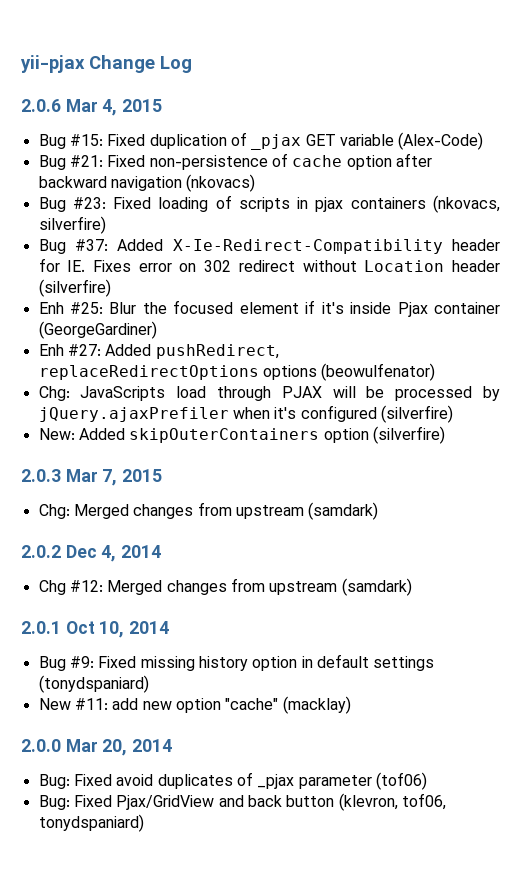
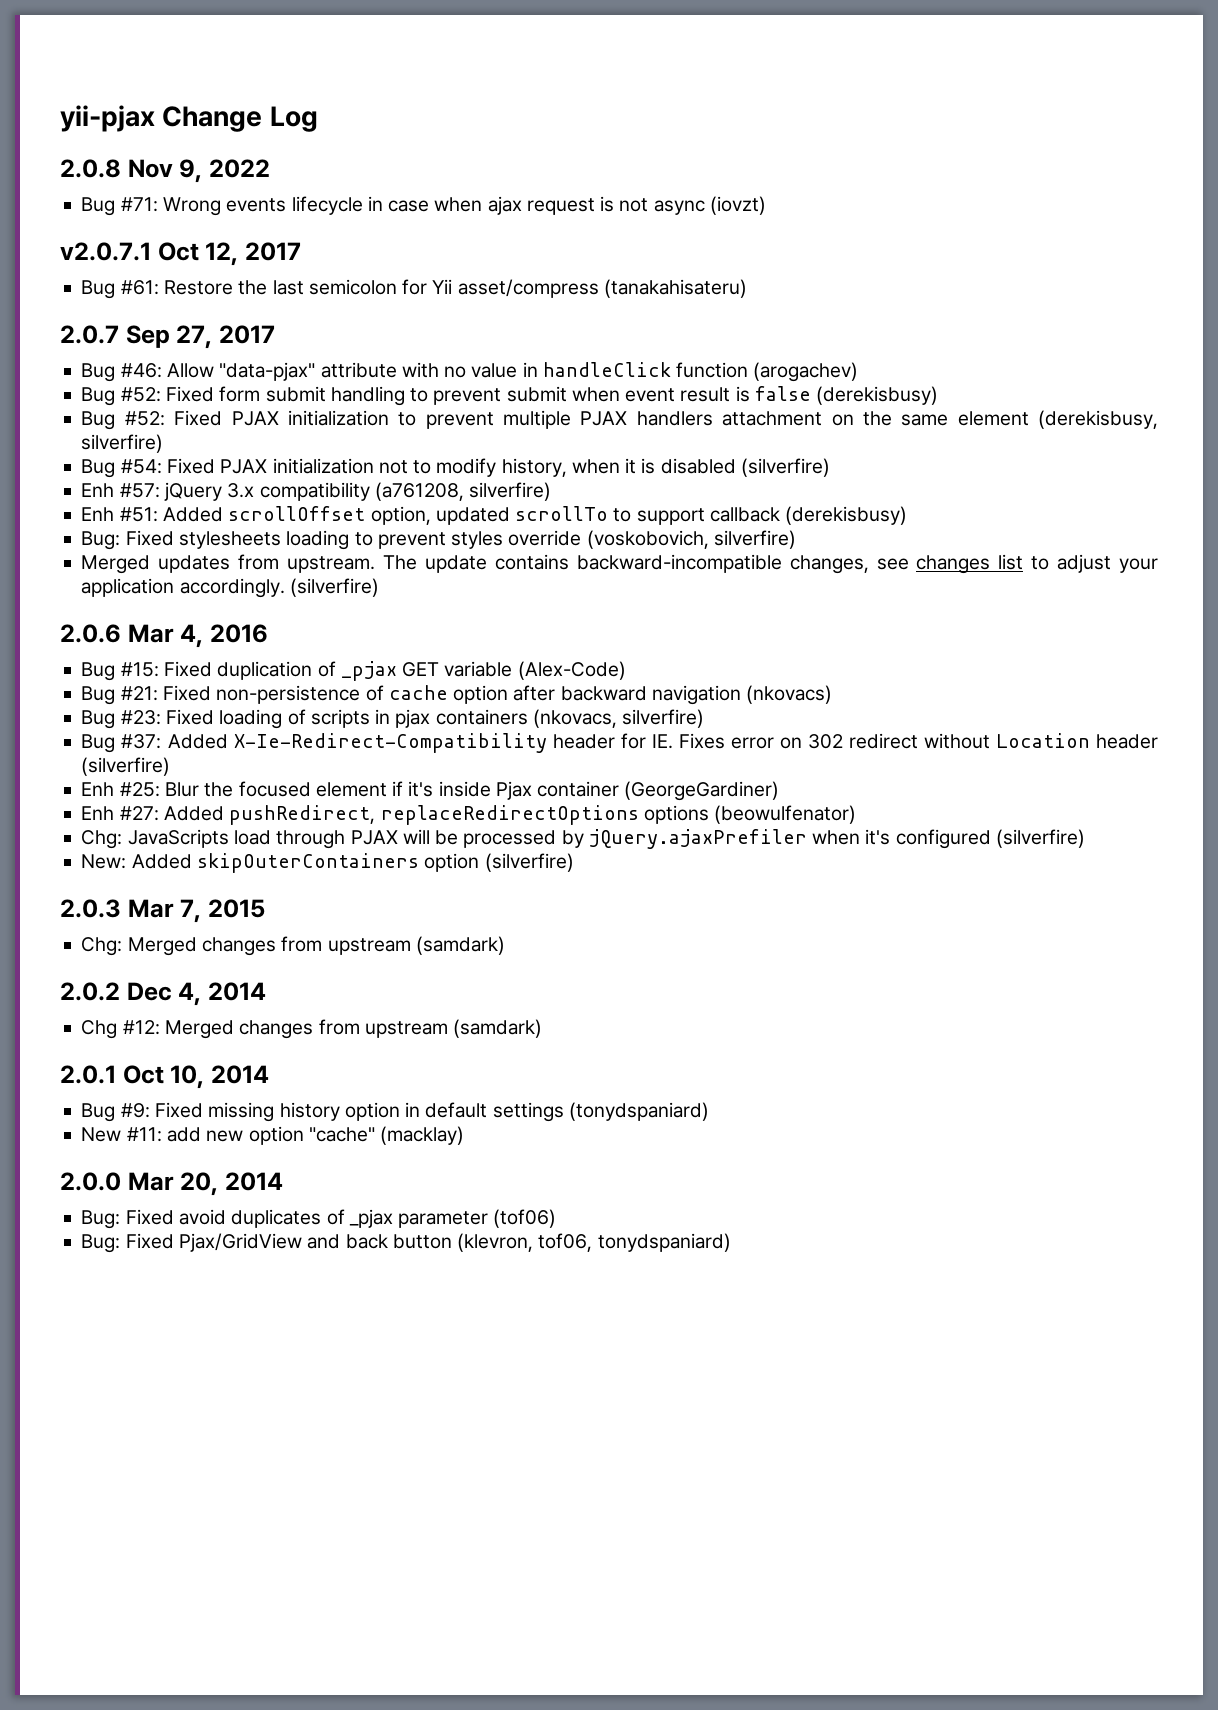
(192, 64) none -> [60,159,270,183] [81,196,766,216] [60,242,301,266] [81,279,747,299] [60,325,275,349] [81,362,859,382] [81,386,939,406] [81,410,1158,430] [81,434,164,453] [81,458,830,478] [81,482,552,501] [81,506,908,525] [81,530,796,550] [81,554,1158,574] [81,578,379,598] // 2.0.8 Nov 9, 2022 // Bug #71: Wrong events lifecycle in case when ajax request is not async (iovzt) // v2.0.7.1 Oct 12, 2017 // Bug #61: Restore the last semicolon for Yii asset/compress (tanakahisateru) // 2.0.7 Sep 27, 2017 // Bug #46: Allow "data-pjax" attribute with no value in handleClick function (arogachev) // Bug #52: Fixed form submit handling to prevent submit when event result is false (derekisbusy) // Bug #52: Fixed PJAX initialization to prevent multiple PJAX handlers attachment on the same element (derekisbusy, silverfire) // Bug #54: Fixed PJAX initialization not to modify history, when it is disabled (silverfire) // Enh #57: jQuery 3.x compatibility (a761208, silverfire) // Enh #51: Added scrollOffset option, updated scrollTo to support callback (derekisbusy) // Bug: Fixed stylesheets loading to prevent styles override (voskobovich, silverfire) // Merged updates from upstream. The update contains backward-incompatible changes, see changes list to adjust your application accordingly. (silverfire)
[122,99,163,112] 2015 -> [209,624,268,643] 2016

